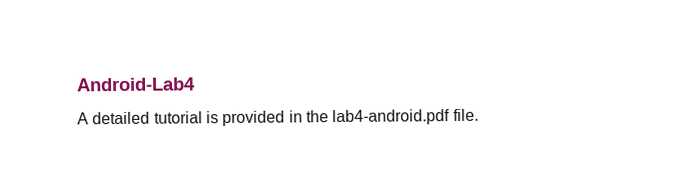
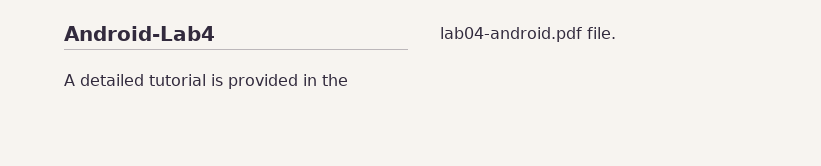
[332,109,451,126] lab4-android.pdf -> [440,27,582,42] lab04-android.pdf

